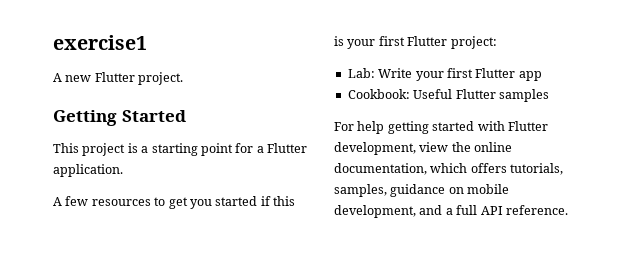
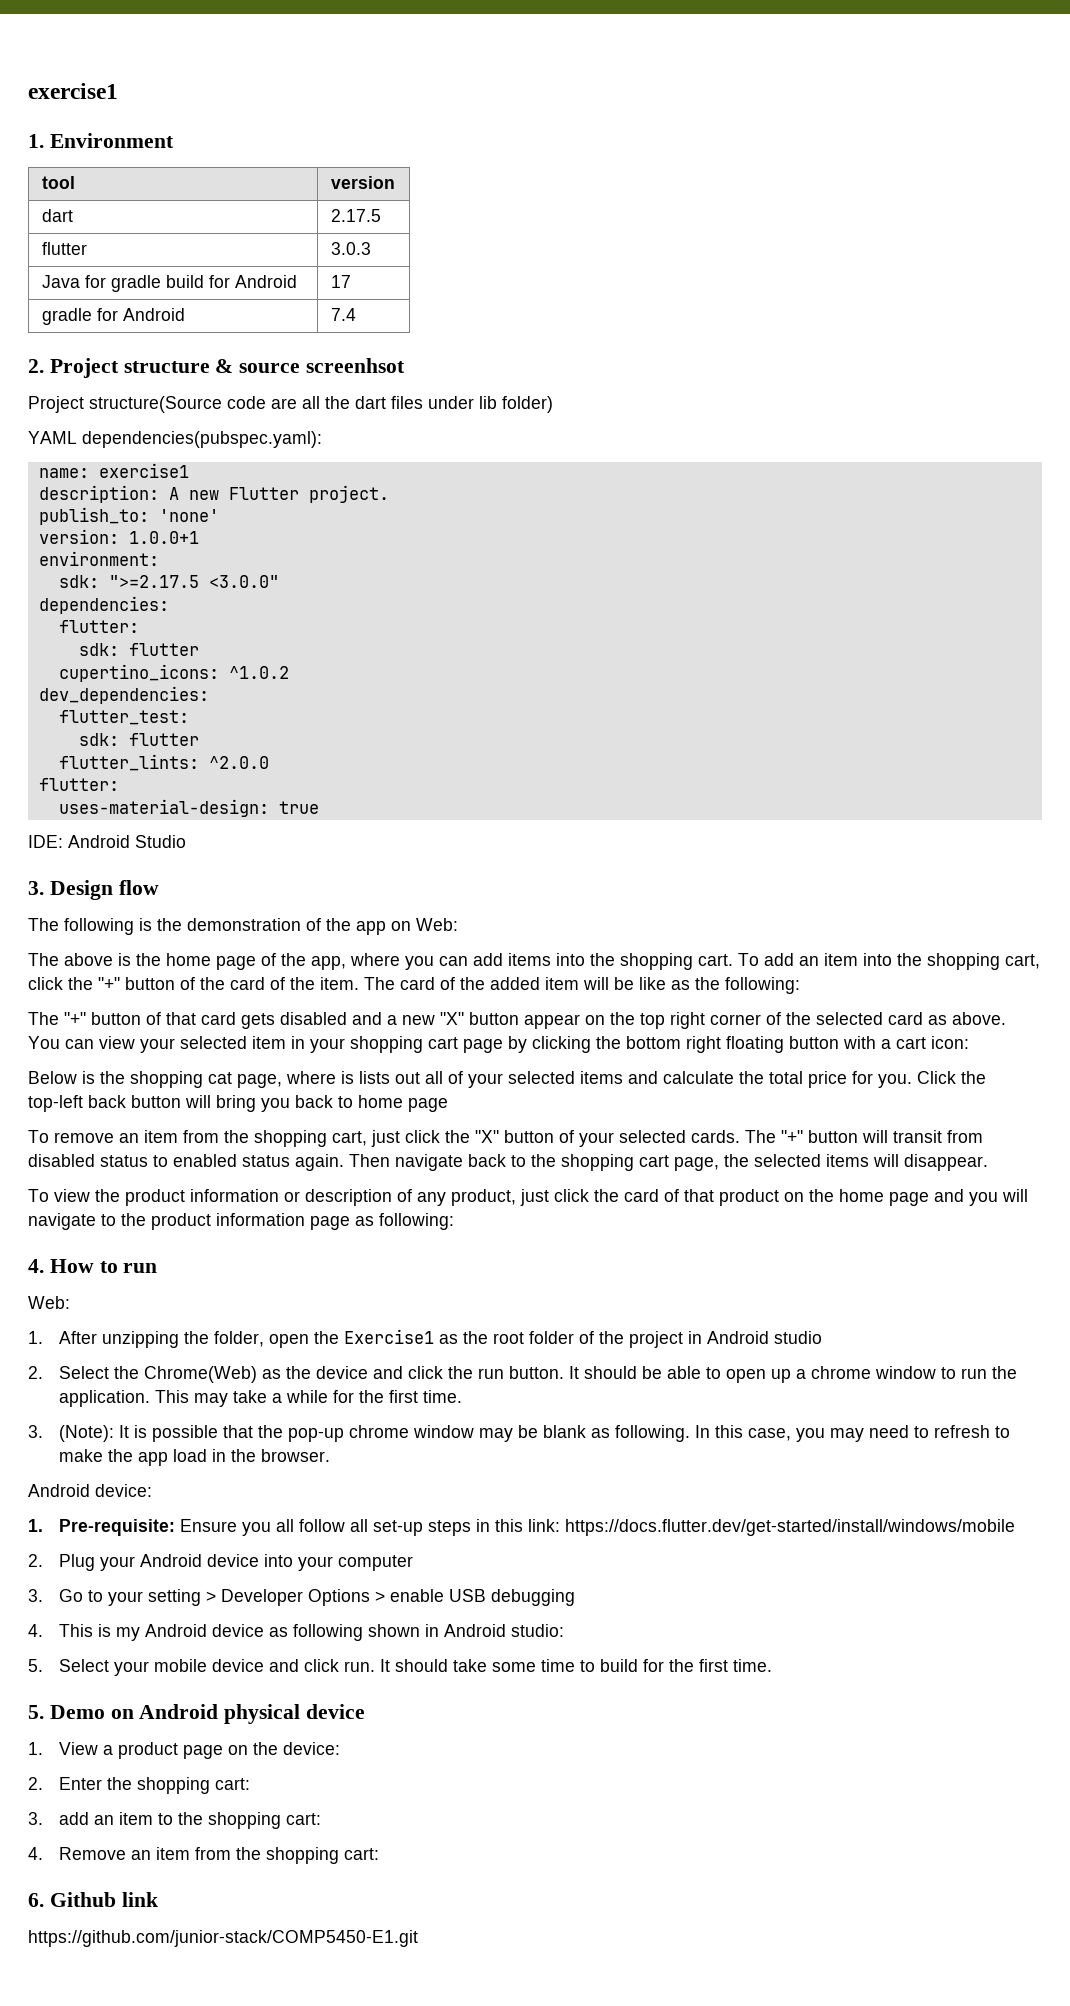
[53,35,147,50] [53,72,184,85] [53,110,186,126] [53,143,307,156] [53,164,123,177] [53,196,295,209] [334,36,497,49] [347,68,542,81] [347,89,549,102] [334,121,548,134] [334,142,513,155] [334,163,564,175] [334,184,510,197] [334,205,568,218] exercise1 // A new Flutter project. // Getting Started // This project is a starting point for a Flutter application. // A few resources to get you started if this is your first Flutter project: // Lab: Write your first Flutter app // Cookbook: Useful Flutter samples // For help getting started with Flutter development, view the online documentation, which offers tutorials, samples, guidance on mobile development, and a full API reference. -> [28,83,118,99] [28,133,174,148] [41,176,75,189] [330,176,395,189] [41,209,73,222] [330,209,381,222] [41,242,87,255] [330,242,371,255] [41,275,297,292] [330,275,351,288] [41,308,185,325] [330,308,356,321] [28,358,406,378] [28,396,553,413] [28,431,322,448] [38,463,189,478] [38,485,389,503] [38,507,219,525] [38,529,199,544] [38,551,159,566] [58,575,279,588] [38,596,169,614] [58,620,139,633] [78,643,199,656] [58,664,289,682] [38,686,209,704] [58,710,189,725] [78,733,199,746] [58,754,269,771] [38,778,119,791] [58,799,319,817] [28,835,186,848] [28,880,159,900] [28,918,458,935] [28,953,1040,970] [28,977,800,994] [28,1012,1006,1029] [28,1036,969,1053] [28,1071,986,1088] [28,1095,448,1112] [28,1130,983,1147] [28,1154,988,1171] [28,1189,1028,1206] [28,1213,454,1230] [28,1259,158,1273] [28,1296,70,1309] [28,1329,823,1348] [28,1366,1018,1383] [59,1390,463,1407] [28,1425,1011,1442] [59,1449,331,1466] [28,1484,152,1497] [28,1519,1016,1536] [28,1554,414,1571] [28,1589,576,1606] [28,1624,565,1641] [28,1659,773,1676] [28,1704,366,1724] [28,1742,341,1759] [28,1777,251,1794] [28,1812,322,1829] [28,1847,380,1864] [28,1892,158,1907] [28,1930,418,1947] exercise1 // 1. Environment // tool | version // dart | 2.17.5 // flutter | 3.0.3 // Java for gradle build for Android | 17 // gradle for Android | 7.4 // 2. Project structure & source screenhsot // Project structure(Source code are all the dart files under lib folder) // YAML dependencies(pubspec.yaml): // name: exercise1 // description: A new Flutter project. // publish_to: 'none' // version: 1.0.0+1 // environment: // sdk: ">=2.17.5 <3.0.0" // dependencies: // flutter: // sdk: flutter // cupertino_icons: ^1.0.2 // dev_dependencies: // flutter_test: // sdk: flutter // flutter_lints: ^2.0.0 // flutter: // uses-material-design: true // IDE: Android Studio // 3. Design flow // The following is the demonstration of the app on Web: // The above is the home page of the app, where you can add items into the shopping cart. To add an item into the shopping cart, click the "+" button of the card of the item. The card of the added item will be like as the following: // The "+" button of that card gets disabled and a new "X" button appear on the top right corner of the selected card as above. You can view your selected item in your shopping cart page by clicking the bottom right floating button with a cart icon: // Below is the shopping cat page, where is lists out all of your selected items and calculate the total price for you. Click the top-left back button will bring you back to home page // To remove an item from the shopping cart, just click the "X" button of your selected cards. The "+" button will transit from disabled status to enabled status again. Then navigate back to the shopping cart page, the selected items will disappear. // To view the product information or description of any product, just click the card of that product on the home page and you will navigate to the product information page as following: // 4. How to run // Web: // 1. After unzipping the folder, open the Exercise1 as the root folder of the project in Android studio // 2. Select the Chrome(Web) as the device and click the run button. It should be able to open up a chrome window to run the application. This may take a while for the first time. // 3. (Note): It is possible that the pop-up chrome window may be blank as following. In this case, you may need to refresh to make the app load in the browser. // Android device: // 1. Pre-requisite: Ensure you all follow all set-up steps in this link: https://docs.flutter.dev/get-started/install/windows/mobile // 2. Plug your Android device into your computer // 3. Go to your setting > Developer Options > enable USB debugging // 4. This is my Android device as following shown in Android studio: // 5. Select your mobile device and click run. It should take some time to build for the first time. // 5. Demo on Android physical device // 1. View a product page on the device: // 2. Enter the shopping cart: // 3. add an item to the shopping cart: // 4. Remove an item from the shopping cart: // 6. Github link // https://github.com/junior-stack/COMP5450-E1.git

